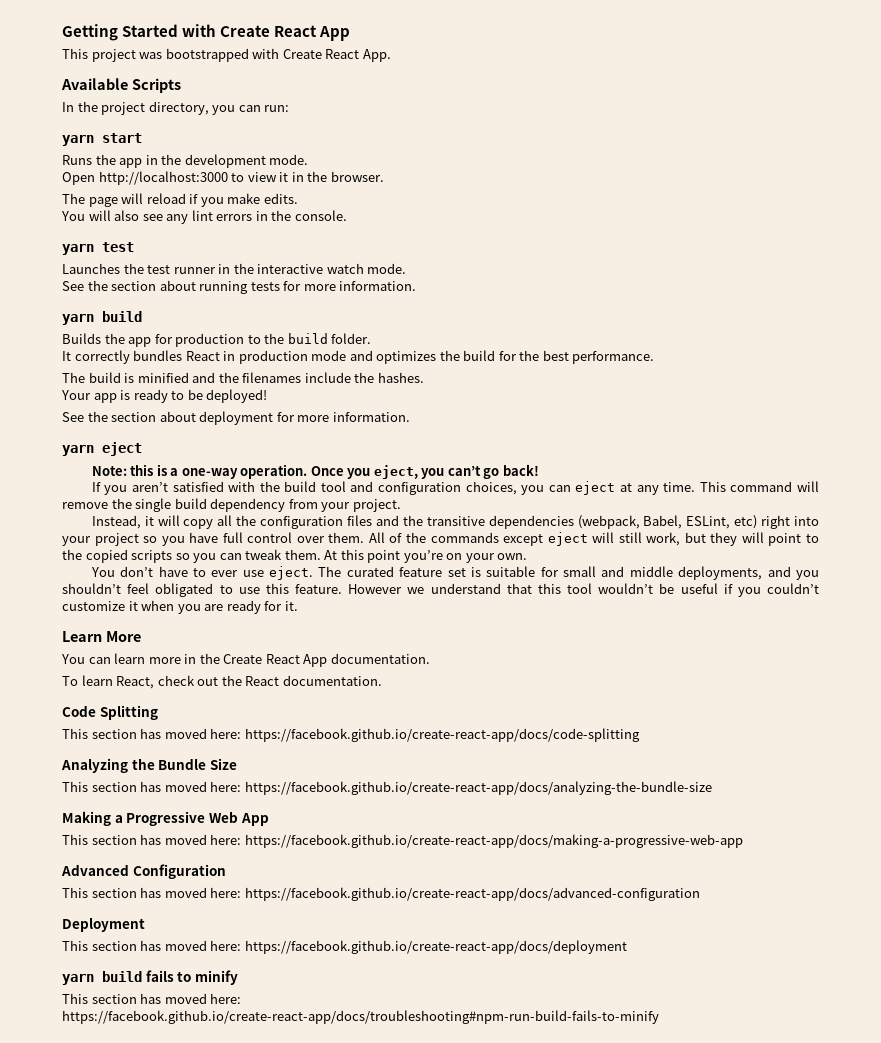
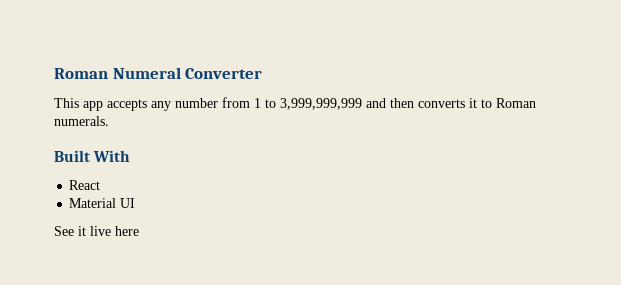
[62,24,351,41] [62,48,391,62] [61,78,181,93] [62,101,290,115] [62,133,142,146] [62,154,309,168] [62,171,384,185] [62,193,298,207] [61,210,347,224] [62,242,134,255] [62,263,407,274] [62,280,417,294] [62,311,142,325] [62,333,372,347] [62,350,655,364] [62,372,424,383] [61,389,268,403] [62,411,410,425] [62,442,142,456] [91,464,539,479] [91,481,819,495] [62,498,401,512] [91,515,819,529] [62,532,819,546] [62,549,528,563] [90,566,819,580] [62,583,819,597] [62,600,298,614] [62,631,141,642] [61,653,430,667] [62,675,382,689] [62,705,158,720] [62,728,640,742] [61,758,237,773] [62,781,712,795] [62,811,269,826] [62,834,743,848] [61,864,226,879] [62,887,700,901] [62,918,145,932] [62,940,627,954] [62,970,238,985] [62,993,242,1004] [62,1010,659,1024] Getting Started with Create React App // This project was bootstrapped with Create React App. // Available Scripts // In the project directory, you can run: // yarn start // Runs the app in the development mode. // Open http://localhost:3000 to view it in the browser. // The page will reload if you make edits. // You will also see any lint errors in the console. // yarn test // Launches the test runner in the interactive watch mode. // See the section about running tests for more information. // yarn build // Builds the app for production to the build folder. // It correctly bundles React in production mode and optimizes the build for the best performance. // The build is minified and the filenames include the hashes. // Your app is ready to be deployed! // See the section about deployment for more information. // yarn eject // Note: this is a one-way operation. Once you eject, you can’t go back! // If you aren’t satisfied with the build tool and configuration choices, you can eject at any time. This command will remove the single build dependency from your project. // Instead, it will copy all the configuration files and the transitive dependencies (webpack, Babel, ESLint, etc) right into your project so you have full control over them. All of the commands except eject will still work, but they will point to the copied scripts so you can tweak them. At this point you’re on your own. // You don’t have to ever use eject. The curated feature set is suitable for small and middle deployments, and you shouldn’t feel obligated to use this feature. However we understand that this tool wouldn’t be useful if you couldn’t customize it when you are ready for it. // Learn More // You can learn more in the Create React App documentation. // To learn React, check out the React documentation. // Code Splitting // This section has moved here: https://facebook.github.io/create-react-app/docs/code-splitting // Analyzing the Bundle Size // This section has moved here: https://facebook.github.io/create-react-app/docs/analyzing-the-bundle-size // Making a Progressive Web App // This section has moved here: https://facebook.github.io/create-react-app/docs/making-a-progressive-web-app // Advanced Configuration // This section has moved here: https://facebook.github.io/create-react-app/docs/advanced-configuration // Deployment // This section has moved here: https://facebook.github.io/create-react-app/docs/deployment // yarn build fails to minify // This section has moved here: https://facebook.github.io/create-react-app/docs/troubleshooting#npm-run-build-fails-to-minify -> [54,67,263,79] [54,97,536,111] [54,116,109,126] [54,150,131,162] [69,180,101,190] [69,198,136,208] [54,226,139,236] Roman Numeral Converter // This app accepts any number from 1 to 3,999,999,999 and then converts it to Roman numerals. // Built With // React // Material UI // See it live here

